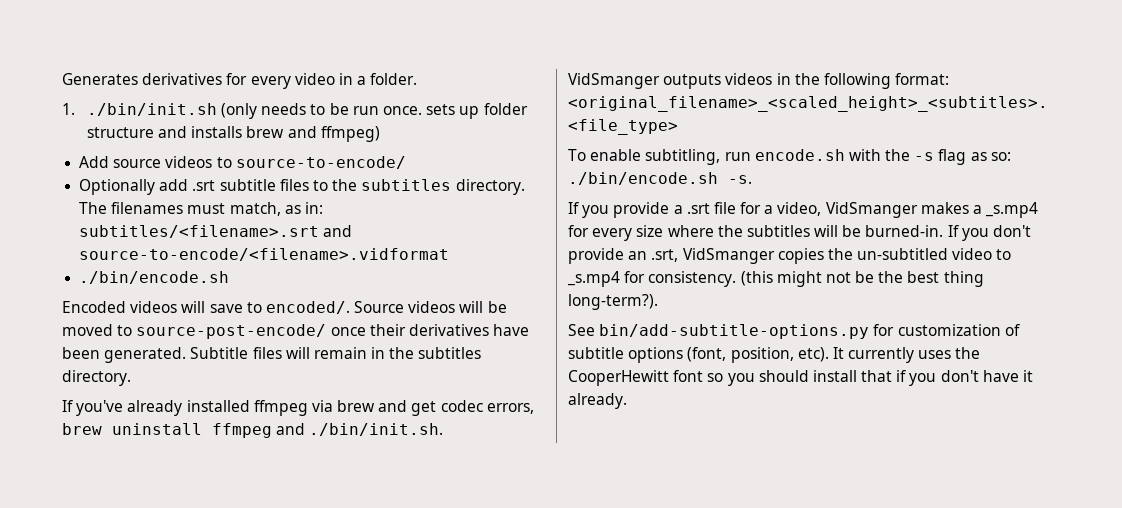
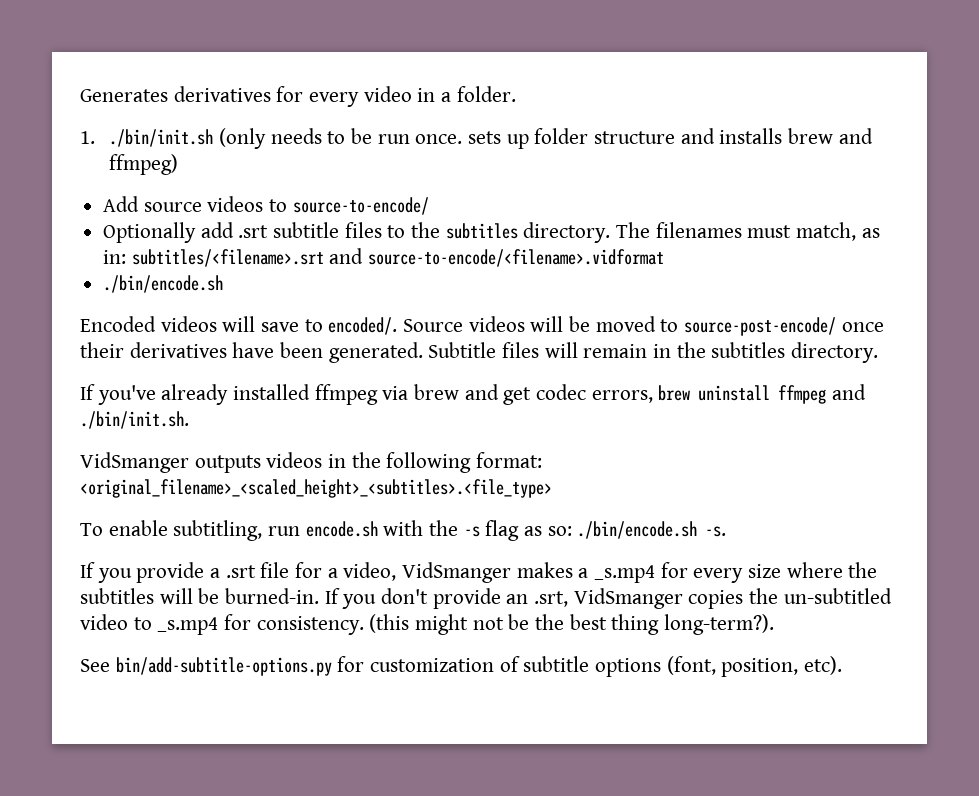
[832,347,981,363] [568,370,1034,386] [568,393,627,409] It currently uses the CooperHewitt font so you should install that if you don't have it already. -> (843, 665) none

